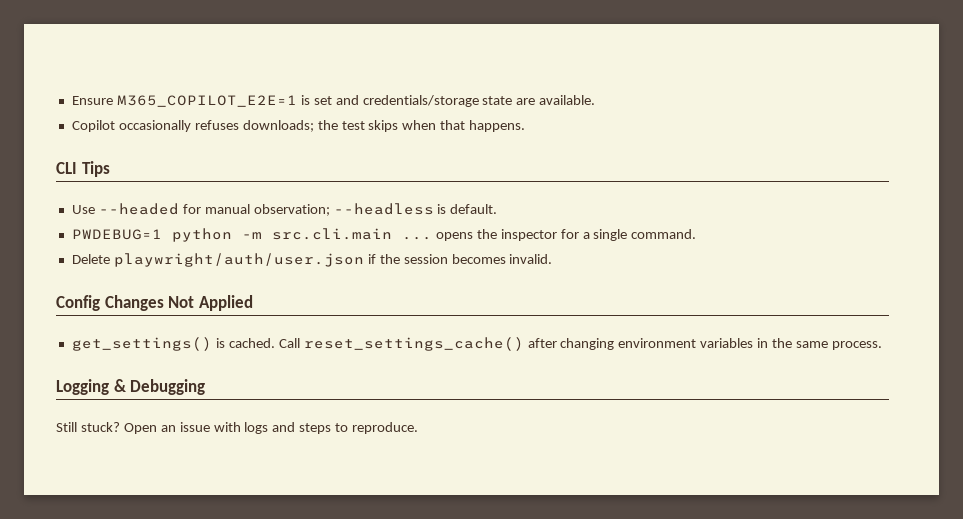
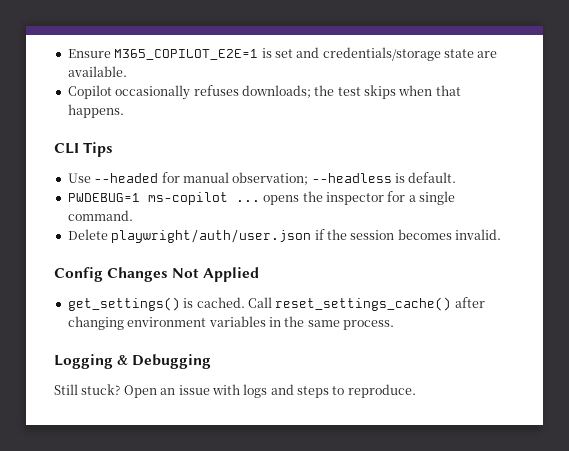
[171,228,392,242] python -m src.cli.main -> [147,192,228,205] ms-copilot

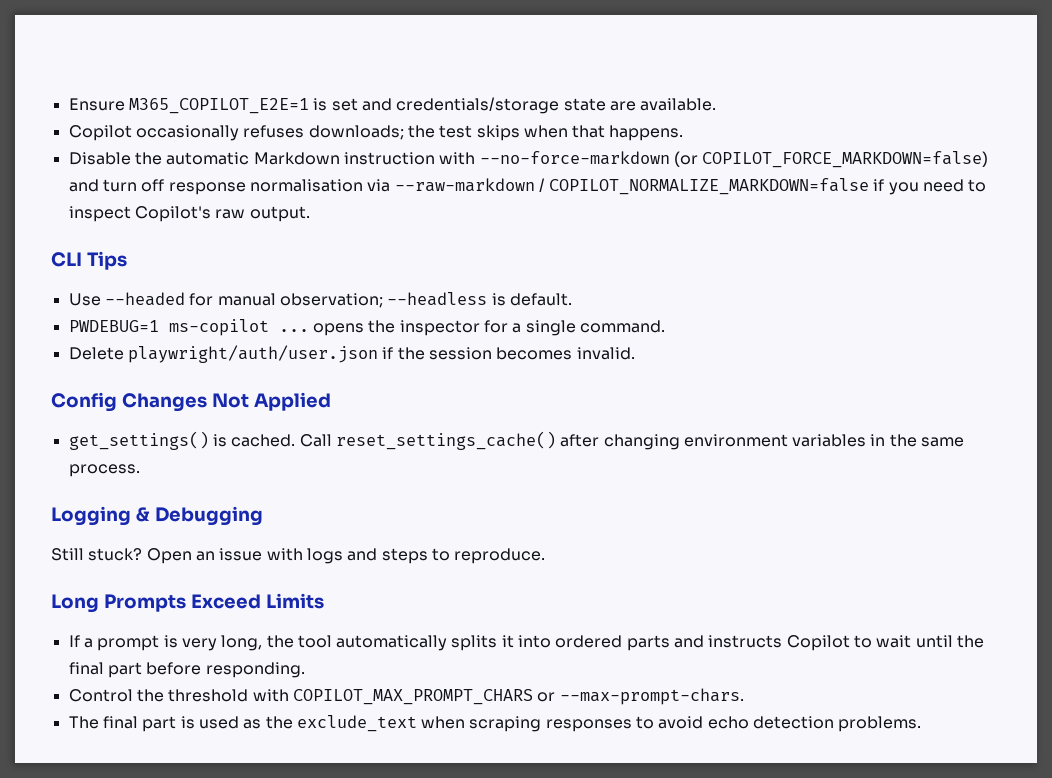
(124, 111) none -> [68,151,989,168] [68,178,987,195] [68,206,310,222] // Disable the automatic Markdown instruction with --no-force-markdown (or COPILOT_FORCE_MARKDOWN=false) and turn off response normalisation via --raw-markdown / COPILOT_NORMALIZE_MARKDOWN=false if you need to inspect Copilot's raw output.
(416, 391) none -> [51,593,324,613] [68,635,985,651] [68,662,305,678] [68,688,744,705] [68,715,922,732] // Long Prompts Exceed Limits // If a prompt is very long, the tool automatically splits it into ordered parts and instructs Copilot to wait until the final part before responding. // Control the threshold with COPILOT_MAX_PROMPT_CHARS or --max-prompt-chars. // The final part is used as the exclude_text when scraping responses to avoid echo detection problems.

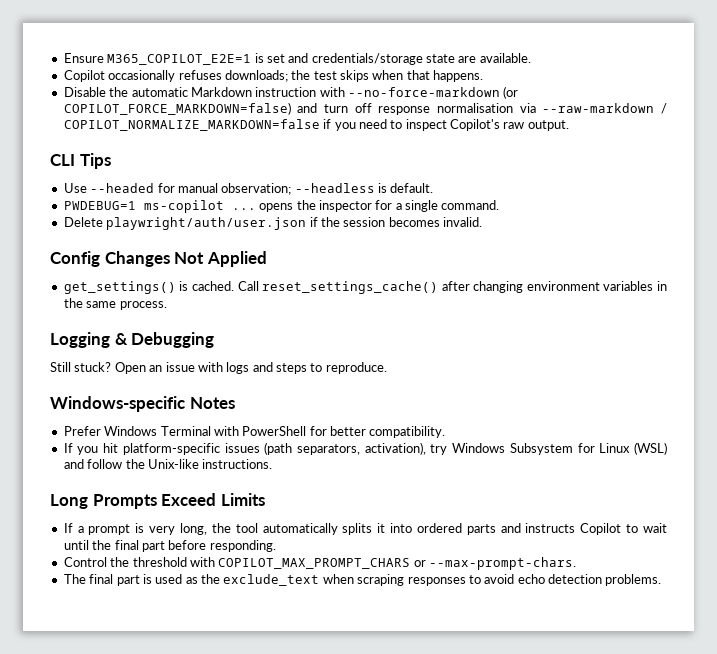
(546, 556) none -> [50,396,235,412] [63,426,446,438] [63,442,667,455] [63,459,273,469] // Windows-specific Notes // Prefer Windows Terminal with PowerShell for better compatibility. // If you hit platform-specific issues (path separators, activation), try Windows Subsystem for Linux (WSL) and follow the Unix-like instructions.

